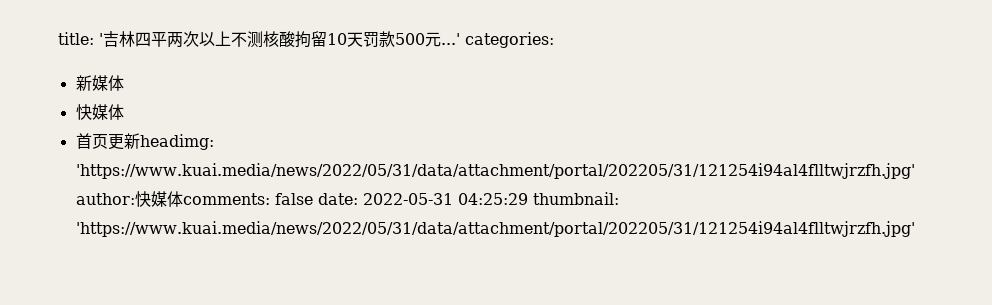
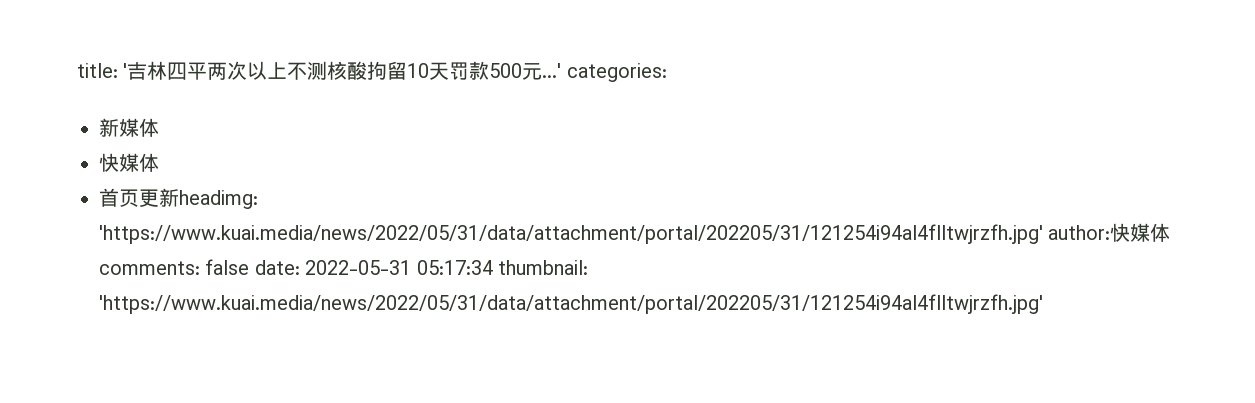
[457,193,528,205] 04:25:29 -> [416,260,493,275] 05:17:34

